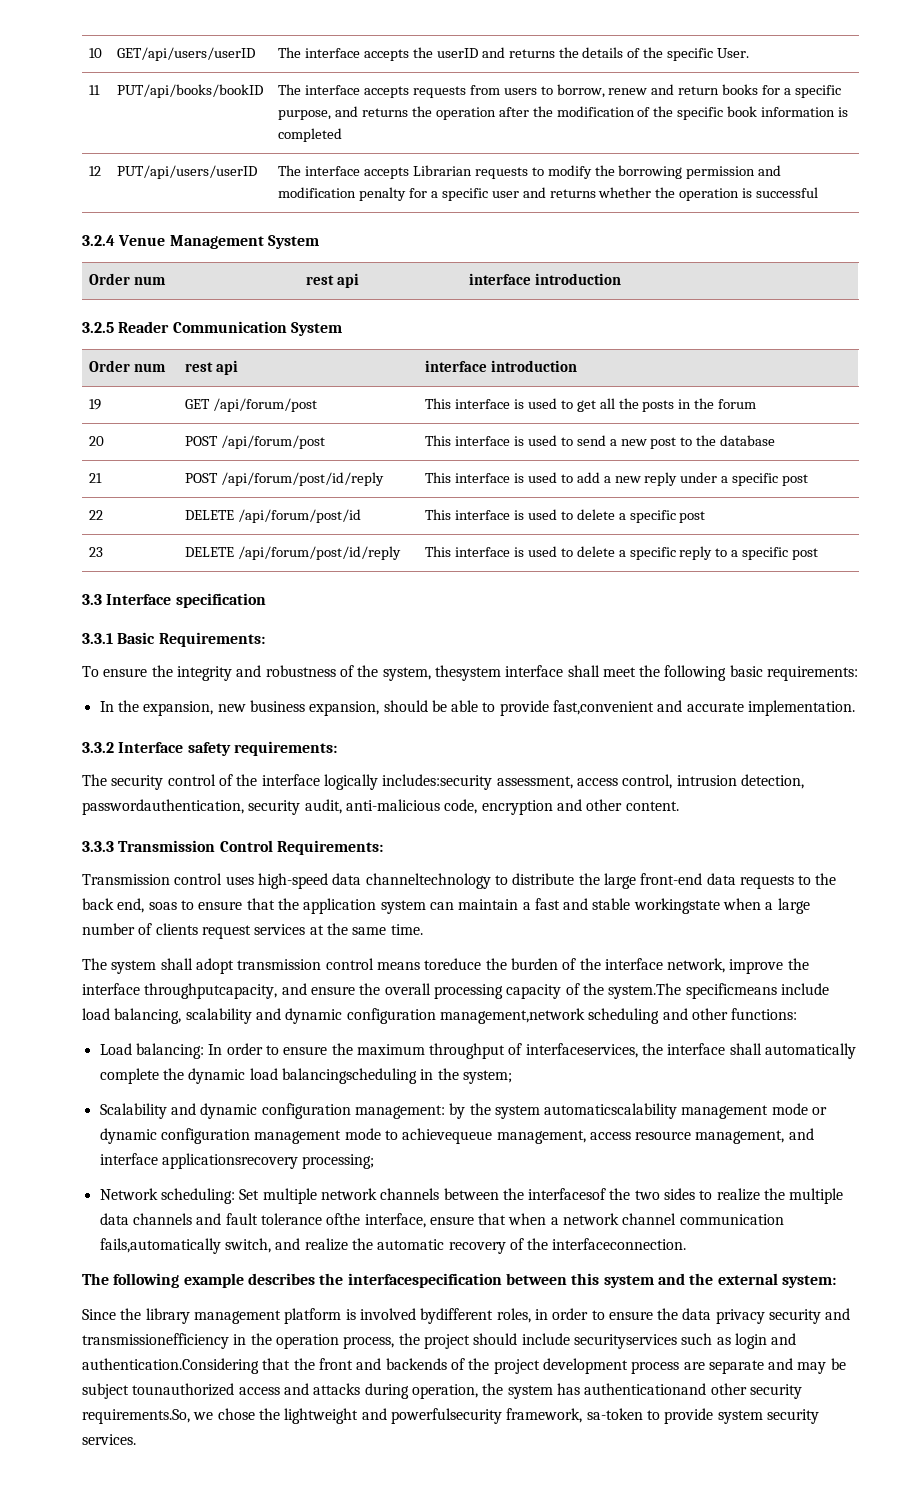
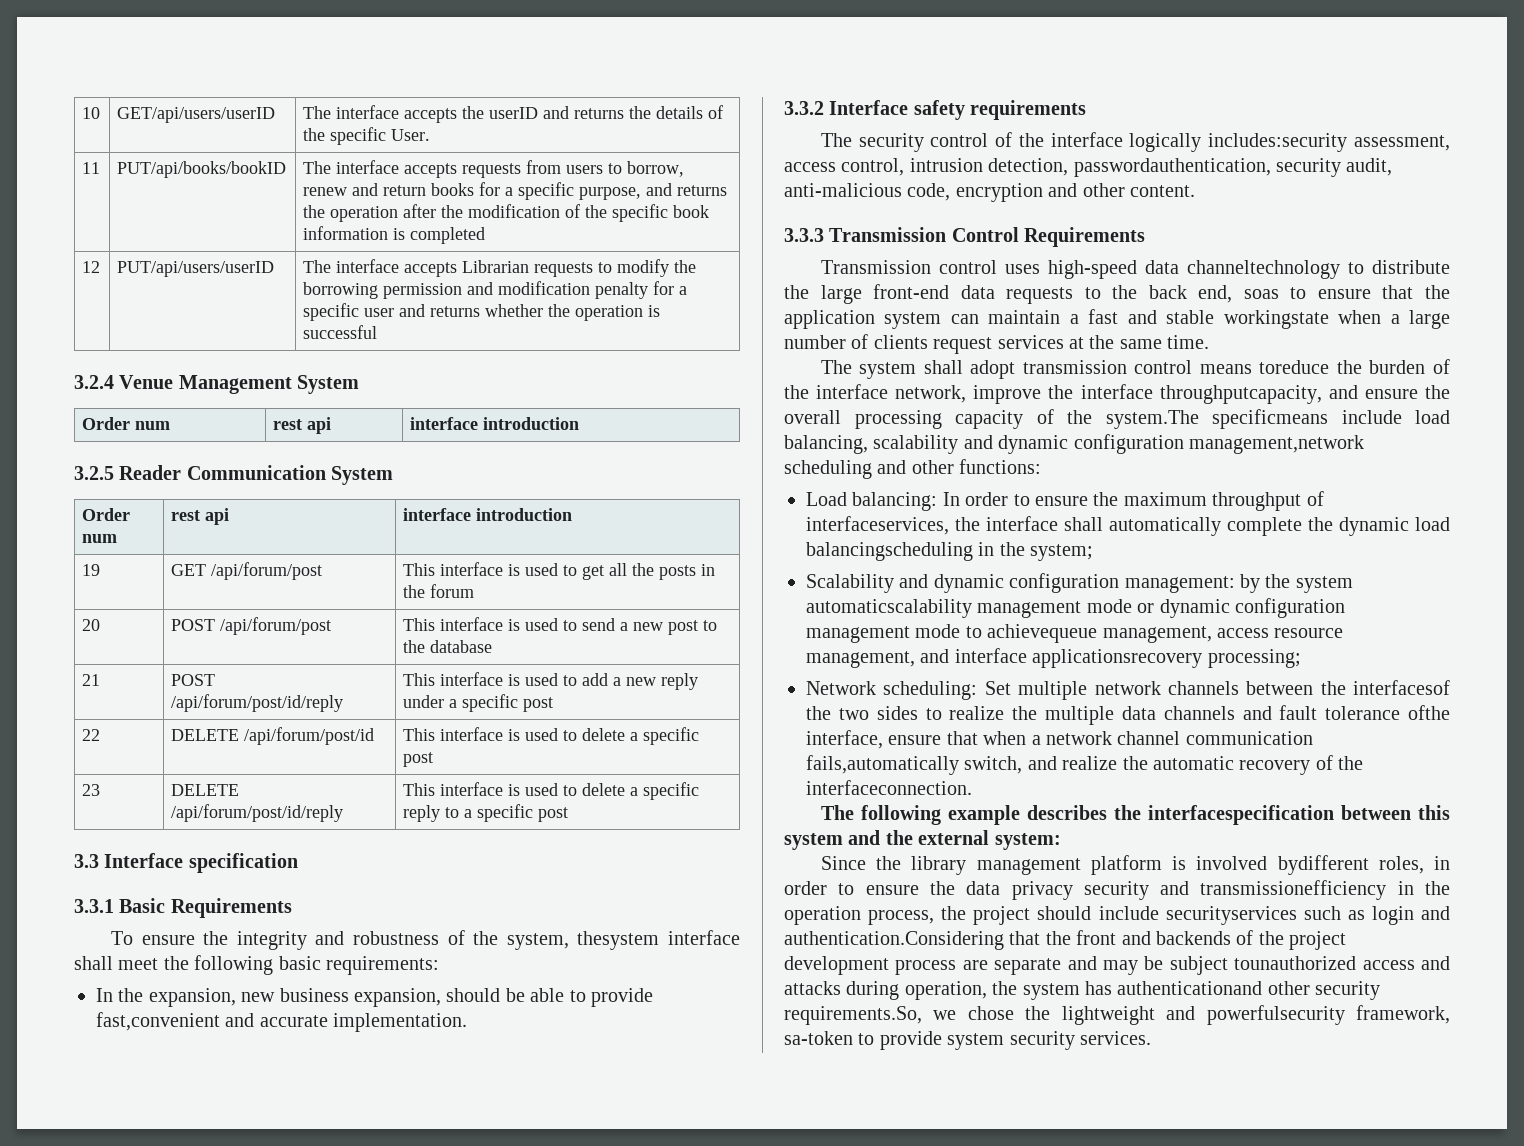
[158,632,265,647] Requirements: -> [170,898,292,918] Requirements
[233,741,337,756] requirements: -> [970,100,1087,120] requirements
[276,840,383,855] Requirements: -> [1024,227,1146,247] Requirements

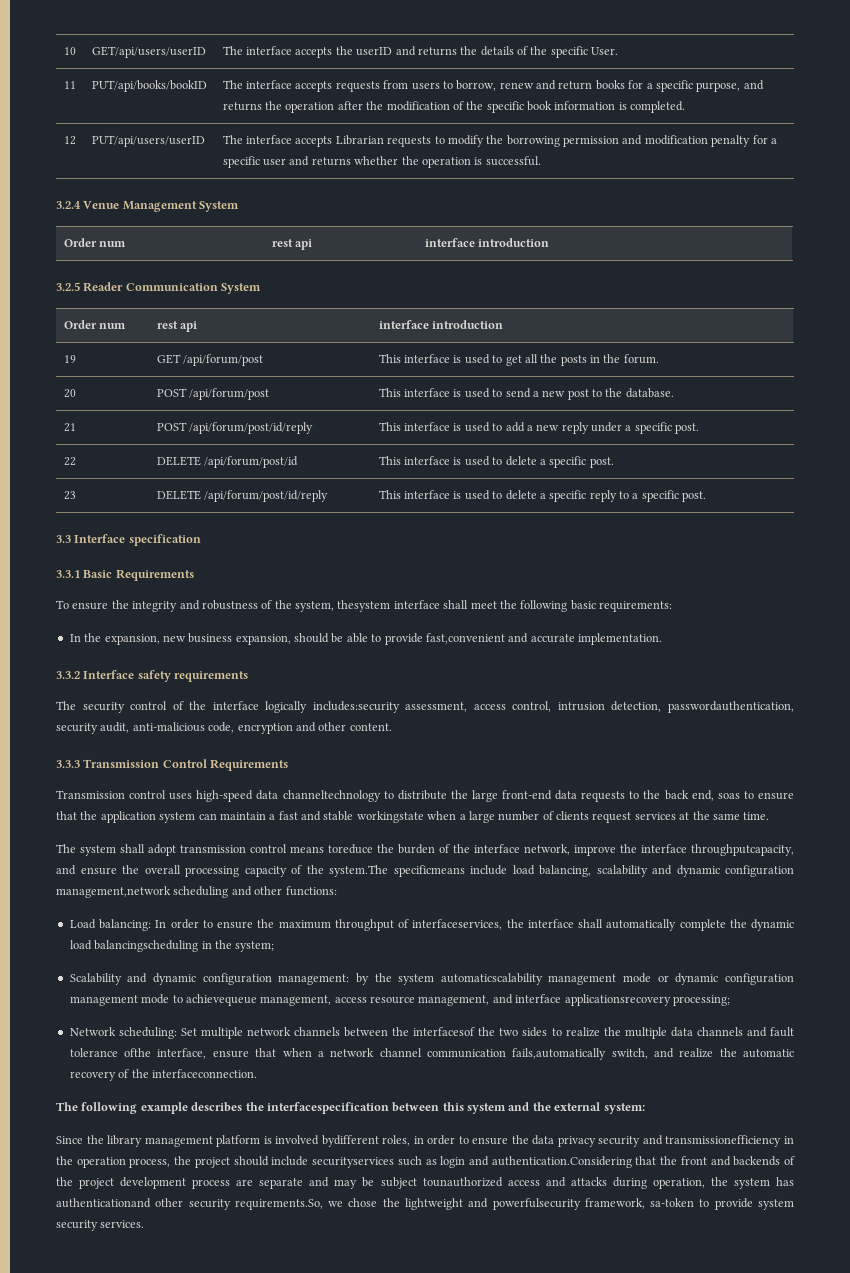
[410,227,486,244] completed -> [630,101,686,113] completed.
[303,325,378,339] successful -> [485,156,541,166] successful.
[430,584,475,598] forum -> [623,354,659,364] forum.
[430,640,493,653] database -> [625,388,674,398] database.
[523,697,554,712] post -> [675,423,700,434] post.
[403,752,434,767] post -> [589,457,614,468] post.
[538,807,569,822] post -> [682,491,707,502] post.

